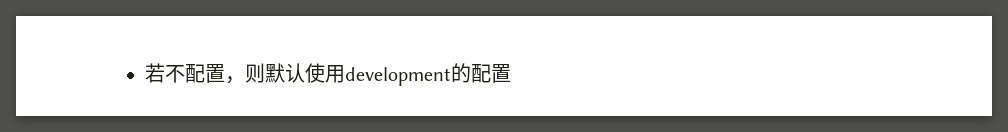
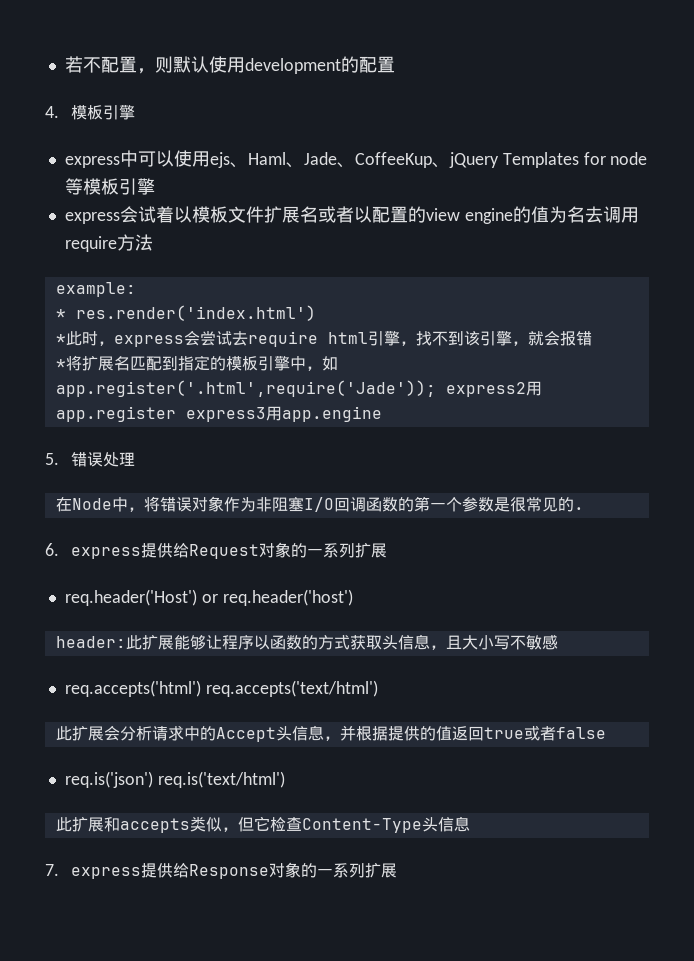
(511, 73) none -> [45,105,136,120] [64,150,648,168] [64,178,155,195] [64,206,639,224] [64,234,153,252] [55,282,136,297] [55,305,316,321] [55,330,592,347] [55,355,338,371] [55,380,542,397] [55,406,382,422] [45,452,136,467] [55,496,584,512] [45,542,388,559] [64,589,353,606] [55,634,558,650] [64,680,378,697] [55,725,606,742] [64,771,285,788] [55,816,470,833] [45,862,398,879] // 4.模板引擎 // express中可以使用ejs、Haml、Jade、CoffeeKup、jQuery Templates for node等模板引擎 // express会试着以模板文件扩展名或者以配置的view engine的值为名去调用require方法 // example: // * res.render('index.html') // *此时，express会尝试去require html引擎，找不到该引擎，就会报错 // *将扩展名匹配到指定的模板引擎中，如app.register('.html',require('Jade')); express2用app.register express3用app.engine // 5.错误处理 // 在Node中，将错误对象作为非阻塞I/O回调函数的第一个参数是很常见的. // 6. express提供给Request对象的一系列扩展 // req.header('Host') or req.header('host') // header:此扩展能够让程序以函数的方式获取头信息，且大小写不敏感 // req.accepts('html') req.accepts('text/html') // 此扩展会分析请求中的Accept头信息，并根据提供的值返回true或者false // req.is('json') req.is('text/html') // 此扩展和accepts类似，但它检查Content-Type头信息 // 7. express提供给Response对象的一系列扩展

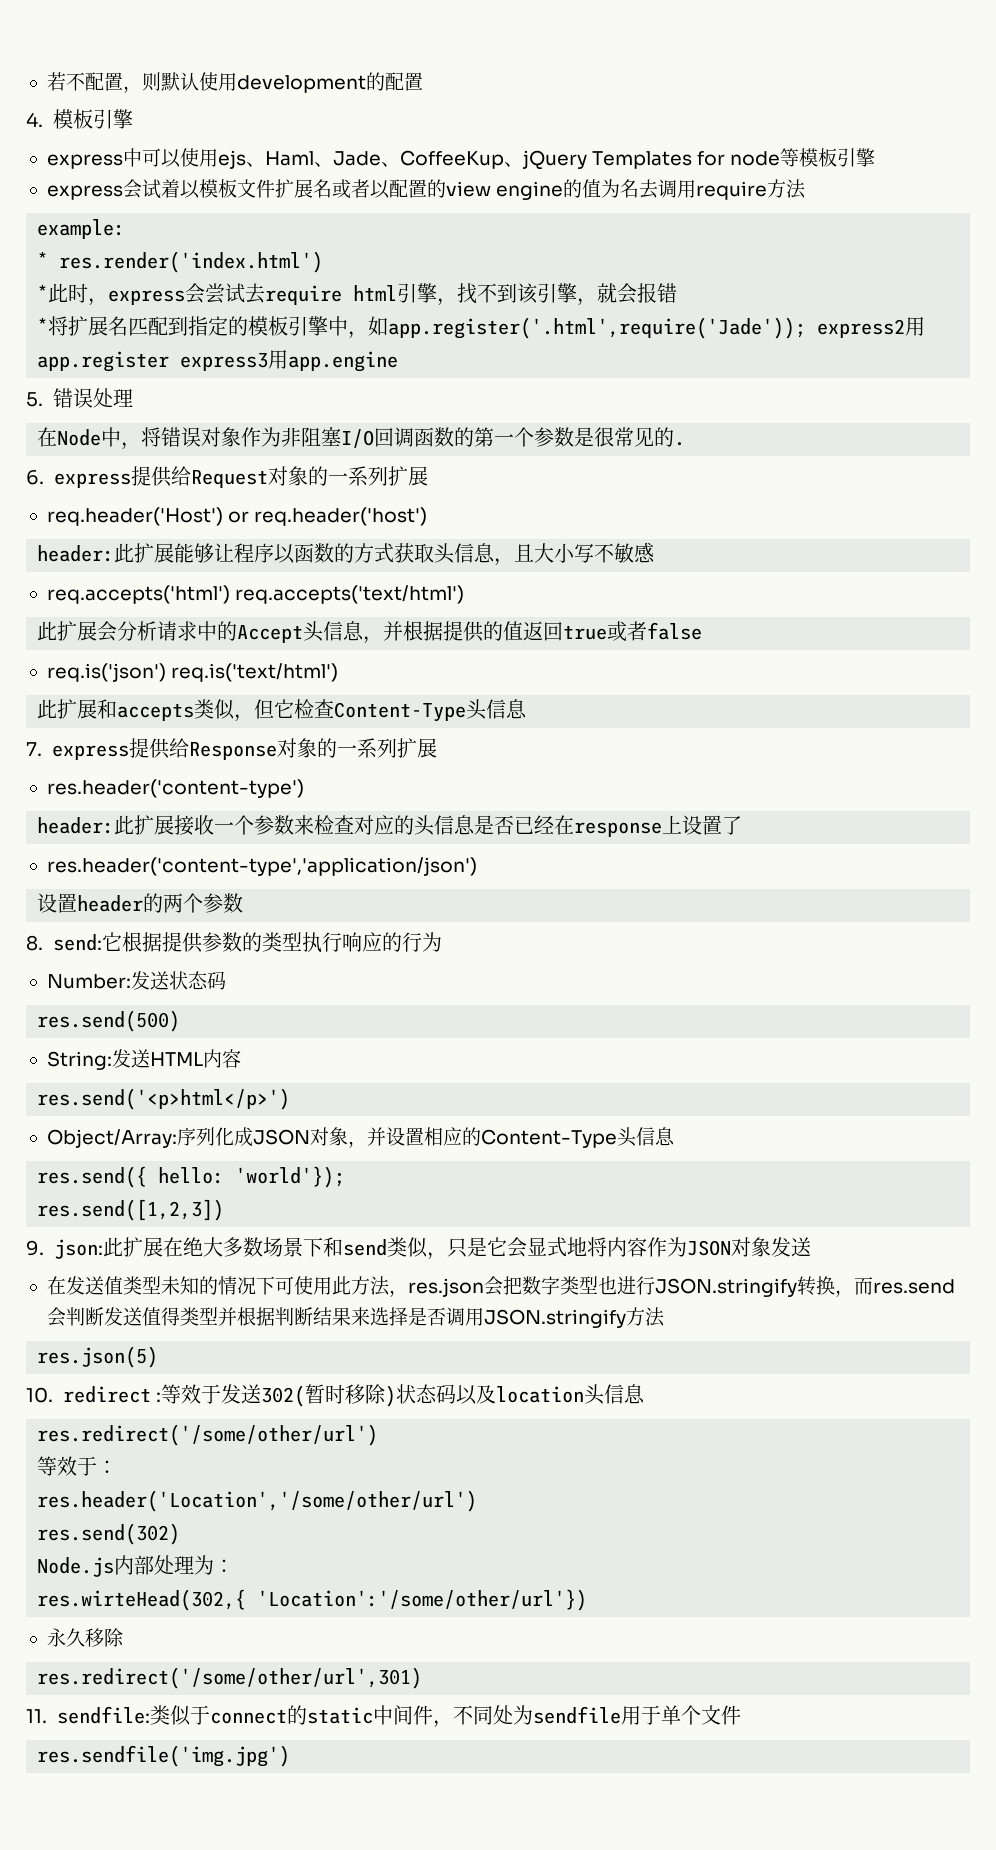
(398, 870) none -> [46,779,304,798] [37,815,743,837] [46,857,477,876] [37,893,244,913] [26,932,442,953] [46,971,226,990] [37,1010,181,1032] [46,1049,241,1070] [37,1088,291,1110] [46,1127,675,1148] [37,1166,346,1188] [37,1199,225,1221] [26,1237,811,1260] [46,1276,955,1297] [46,1307,665,1328] [37,1346,159,1368] [26,1384,645,1407] [37,1424,379,1446] [37,1456,118,1476] [37,1490,478,1512] [37,1523,181,1545] [37,1555,235,1577] [37,1589,588,1611] [46,1628,124,1647] [37,1667,423,1689] [26,1705,741,1728] [37,1745,291,1767] // res.header('content-type') // header:此扩展接收一个参数来检查对应的头信息是否已经在response上设置了 // res.header('content-type','application/json') // 设置header的两个参数 // 8. send:它根据提供参数的类型执行响应的行为 // Number:发送状态码 // res.send(500) // String:发送HTML内容 // res.send('<p>html</p>') // Object/Array:序列化成JSON对象，并设置相应的Content-Type头信息 // res.send({ hello: 'world'}); // res.send([1,2,3]) // 9. json:此扩展在绝大多数场景下和send类似，只是它会显式地将内容作为JSON对象发送 // 在发送值类型未知的情况下可使用此方法，res.json会把数字类型也进行JSON.stringify转换，而res.send会判断发送值得类型并根据判断结果来选择是否调用JSON.stringify方法 // res.json(5) // 10. redirect :等效于发送302(暂时移除)状态码以及location头信息 // res.redirect('/some/other/url') // 等效于： // res.header('Location','/some/other/url') // res.send(302) // Node.js内部处理为： // res.wirteHead(302,{ 'Location':'/some/other/url'}) // 永久移除 // res.redirect('/some/other/url',301) // 11. sendfile:类似于connect的static中间件，不同处为sendfile用于单个文件 // res.sendfile('img.jpg')

